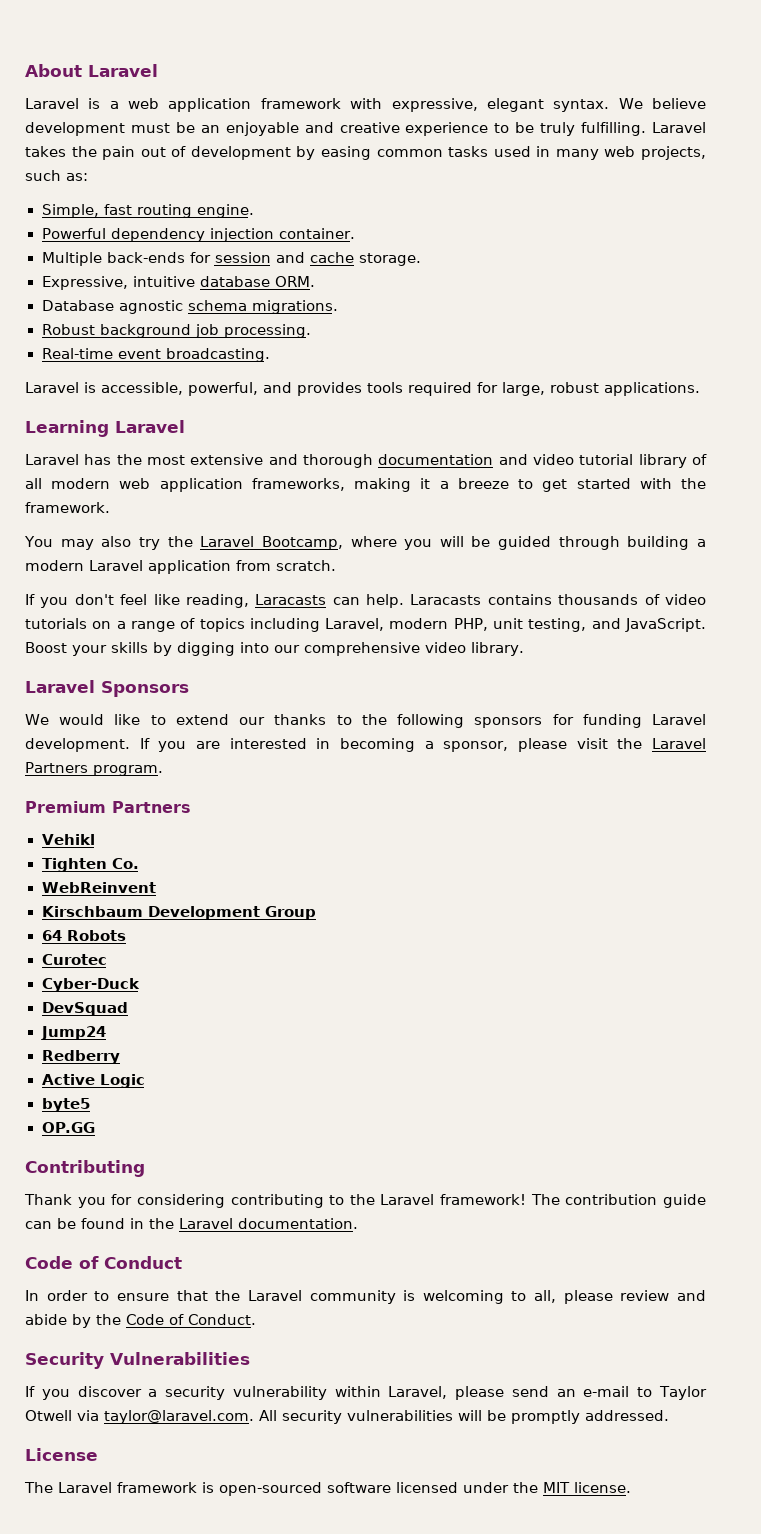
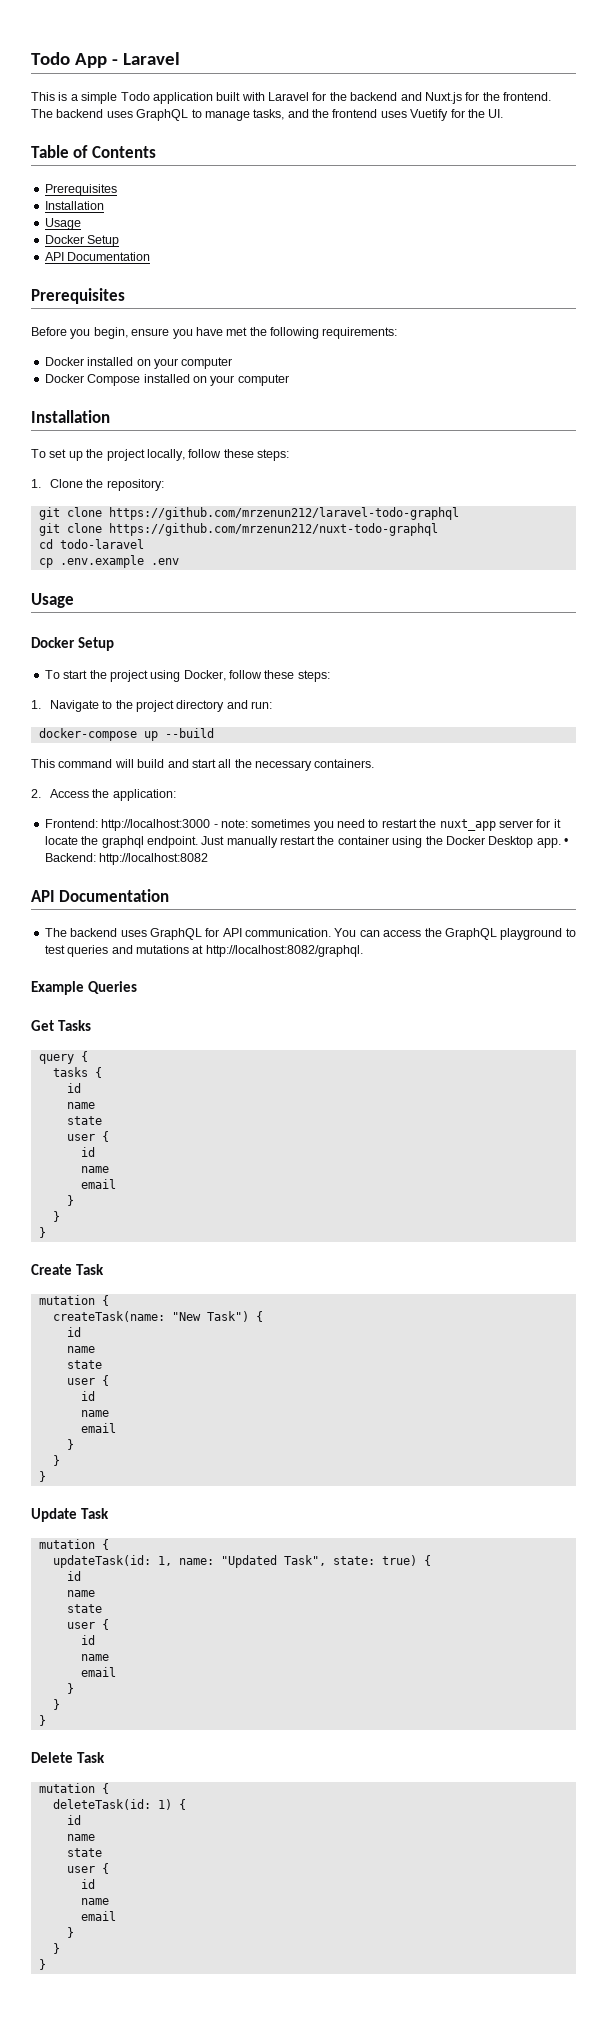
[25,64,158,77] [25,98,79,109] About Laravel // Laravel -> [31,52,180,68] [31,92,55,101] Todo App - Laravel // This
[128,98,707,112] [25,122,706,136] [25,146,706,160] [25,170,88,181] [41,204,254,218] [41,228,355,242] [41,252,421,266] [41,276,315,290] [41,300,338,314] [41,324,311,338] [41,348,270,362] [25,382,700,396] [25,420,185,437] [25,454,708,468] [25,478,707,492] [25,502,110,513] [24,536,706,550] [25,560,336,574] [25,594,706,608] [25,618,706,632] [25,642,524,656] [25,680,189,697] [25,714,706,728] [25,738,706,752] [25,762,163,776] [25,801,191,813] [41,834,95,845] [41,858,139,872] [41,882,156,893] [41,906,316,920] [41,930,126,941] [41,954,107,965] [41,978,140,992] [41,1002,128,1016] [40,1026,106,1040] [41,1050,120,1064] [41,1074,145,1088] [41,1098,90,1112] [41,1122,96,1133] [25,1160,145,1177] [24,1194,706,1208] [25,1218,358,1229] [25,1256,182,1269] [25,1290,706,1304] [25,1314,256,1328] [25,1352,250,1369] [25,1386,708,1400] [25,1410,669,1424] [25,1448,98,1461] [24,1482,631,1496] web application framework with expressive, elegant syntax. We believe development must be an enjoyable and creative experience to be truly fulfilling. Laravel takes the pain out of development by easing common tasks used in many web projects, such as: // Simple, fast routing engine. // Powerful dependency injection container. // Multiple back-ends for session and cache storage. // Expressive, intuitive database ORM. // Database agnostic schema migrations. // Robust background job processing. // Real-time event broadcasting. // Laravel is accessible, powerful, and provides tools required for large, robust applications. // Learning Laravel // Laravel has the most extensive and thorough documentation and video tutorial library of all modern web application frameworks, making it a breeze to get started with the framework. // You may also try the Laravel Bootcamp, where you will be guided through building a modern Laravel application from scratch. // If you don't feel like reading, Laracasts can help. Laracasts contains thousands of video tutorials on a range of topics including Laravel, modern PHP, unit testing, and JavaScript. Boost your skills by digging into our comprehensive video library. // Laravel Sponsors // We would like to extend our thanks to the following sponsors for funding Laravel development. If you are interested in becoming a sponsor, please visit the Laravel Partners program. // Premium Partners // Vehikl // Tighten Co. // WebReinvent // Kirschbaum Development Group // 64 Robots // Curotec // Cyber-Duck // DevSquad // Jump24 // Redberry // Active Logic // byte5 // OP.GG // Contributing // Thank you for considering contributing to the Laravel framework! The contribution guide can be found in the Laravel documentation. // Code of Conduct // In order to ensure that the Laravel community is welcoming to all, please review and abide by the Code of Conduct. // Security Vulnerabilities // If you discover a security vulnerability within Laravel, please send an e-mail to Taylor Otwell via taylor@laravel.com. All security vulnerabilities will be promptly addressed. // License // The Laravel framework is open-sourced software licensed under the MIT license. -> [81,92,551,104] [31,109,504,121] [31,145,156,158] [44,184,117,196] [44,201,104,210] [44,218,81,230] [44,235,120,247] [44,252,151,261] [31,288,125,304] [31,327,398,339] [44,357,233,369] [44,374,289,386] [31,410,110,423] [31,449,289,461] [31,479,164,491] [38,507,459,520] [38,523,438,536] [38,539,144,549] [38,555,179,568] [31,593,74,608] [31,637,115,651] [44,670,330,682] [31,700,273,712] [38,728,214,741] [31,759,375,771] [31,789,176,801] [44,819,561,831] [44,836,568,848] [44,853,209,865] [31,889,170,902] [44,928,576,940] [44,945,363,957] [31,981,138,995] [31,1020,92,1031] [38,1051,88,1064] [52,1067,102,1078] [66,1083,81,1093] [66,1102,95,1109] [66,1116,102,1125] [66,1131,109,1142] [80,1147,95,1157] [80,1166,109,1173] [80,1179,116,1189] [66,1195,74,1206] [52,1211,60,1222] [38,1227,46,1238] [31,1264,105,1275] [38,1295,109,1306] [52,1311,263,1322] [66,1327,81,1337] [66,1346,95,1353] [66,1360,102,1369] [66,1375,109,1386] [80,1391,95,1401] [80,1410,109,1417] [80,1423,116,1433] [66,1439,74,1450] [52,1455,60,1466] [38,1471,46,1482] [31,1508,110,1522] [38,1539,109,1550] [52,1555,431,1568] [66,1571,81,1581] [66,1590,95,1597] [66,1604,102,1613] [66,1619,109,1630] [80,1635,95,1645] [80,1654,109,1661] [80,1667,116,1677] [66,1683,74,1694] [52,1699,60,1710] [38,1715,46,1726] [31,1752,106,1763] [38,1783,109,1794] [52,1799,186,1810] [66,1815,81,1825] [66,1834,95,1841] [66,1848,102,1857] [66,1863,109,1874] [80,1879,95,1889] [80,1898,109,1905] [80,1911,116,1921] [66,1927,74,1938] [52,1943,60,1954] [38,1959,46,1970] simple Todo application built with Laravel for the backend and Nuxt.js for the frontend. The backend uses GraphQL to manage tasks, and the frontend uses Vuetify for the UI. // Table of Contents // Prerequisites // Installation // Usage // Docker Setup // API Documentation // Prerequisites // Before you begin, ensure you have met the following requirements: // Docker installed on your computer // Docker Compose installed on your computer // Installation // To set up the project locally, follow these steps: // 1. Clone the repository: // git clone https://github.com/mrzenun212/laravel-todo-graphql // git clone https://github.com/mrzenun212/nuxt-todo-graphql // cd todo-laravel // cp .env.example .env // Usage // Docker Setup // To start the project using Docker, follow these steps: // 1. Navigate to the project directory and run: // docker-compose up --build // This command will build and start all the necessary containers. // 2. Access the application: // Frontend: http://localhost:3000 - note: sometimes you need to restart the nuxt_app server for it locate the graphql endpoint. Just manually restart the container using the Docker Desktop app. • Backend: http://localhost:8082 // API Documentation // The backend uses GraphQL for API communication. You can access the GraphQL playground to test queries and mutations at http://localhost:8082/graphql. // Example Queries // Get Tasks // query { // tasks { // id // name // state // user { // id // name // email // } // } // } // Create Task // mutation { // createTask(name: "New Task") { // id // name // state // user { // id // name // email // } // } // } // Update Task // mutation { // updateTask(id: 1, name: "Updated Task", state: true) { // id // name // state // user { // id // name // email // } // } // } // Delete Task // mutation { // deleteTask(id: 1) { // id // name // state // user { // id // name // email // } // } // }

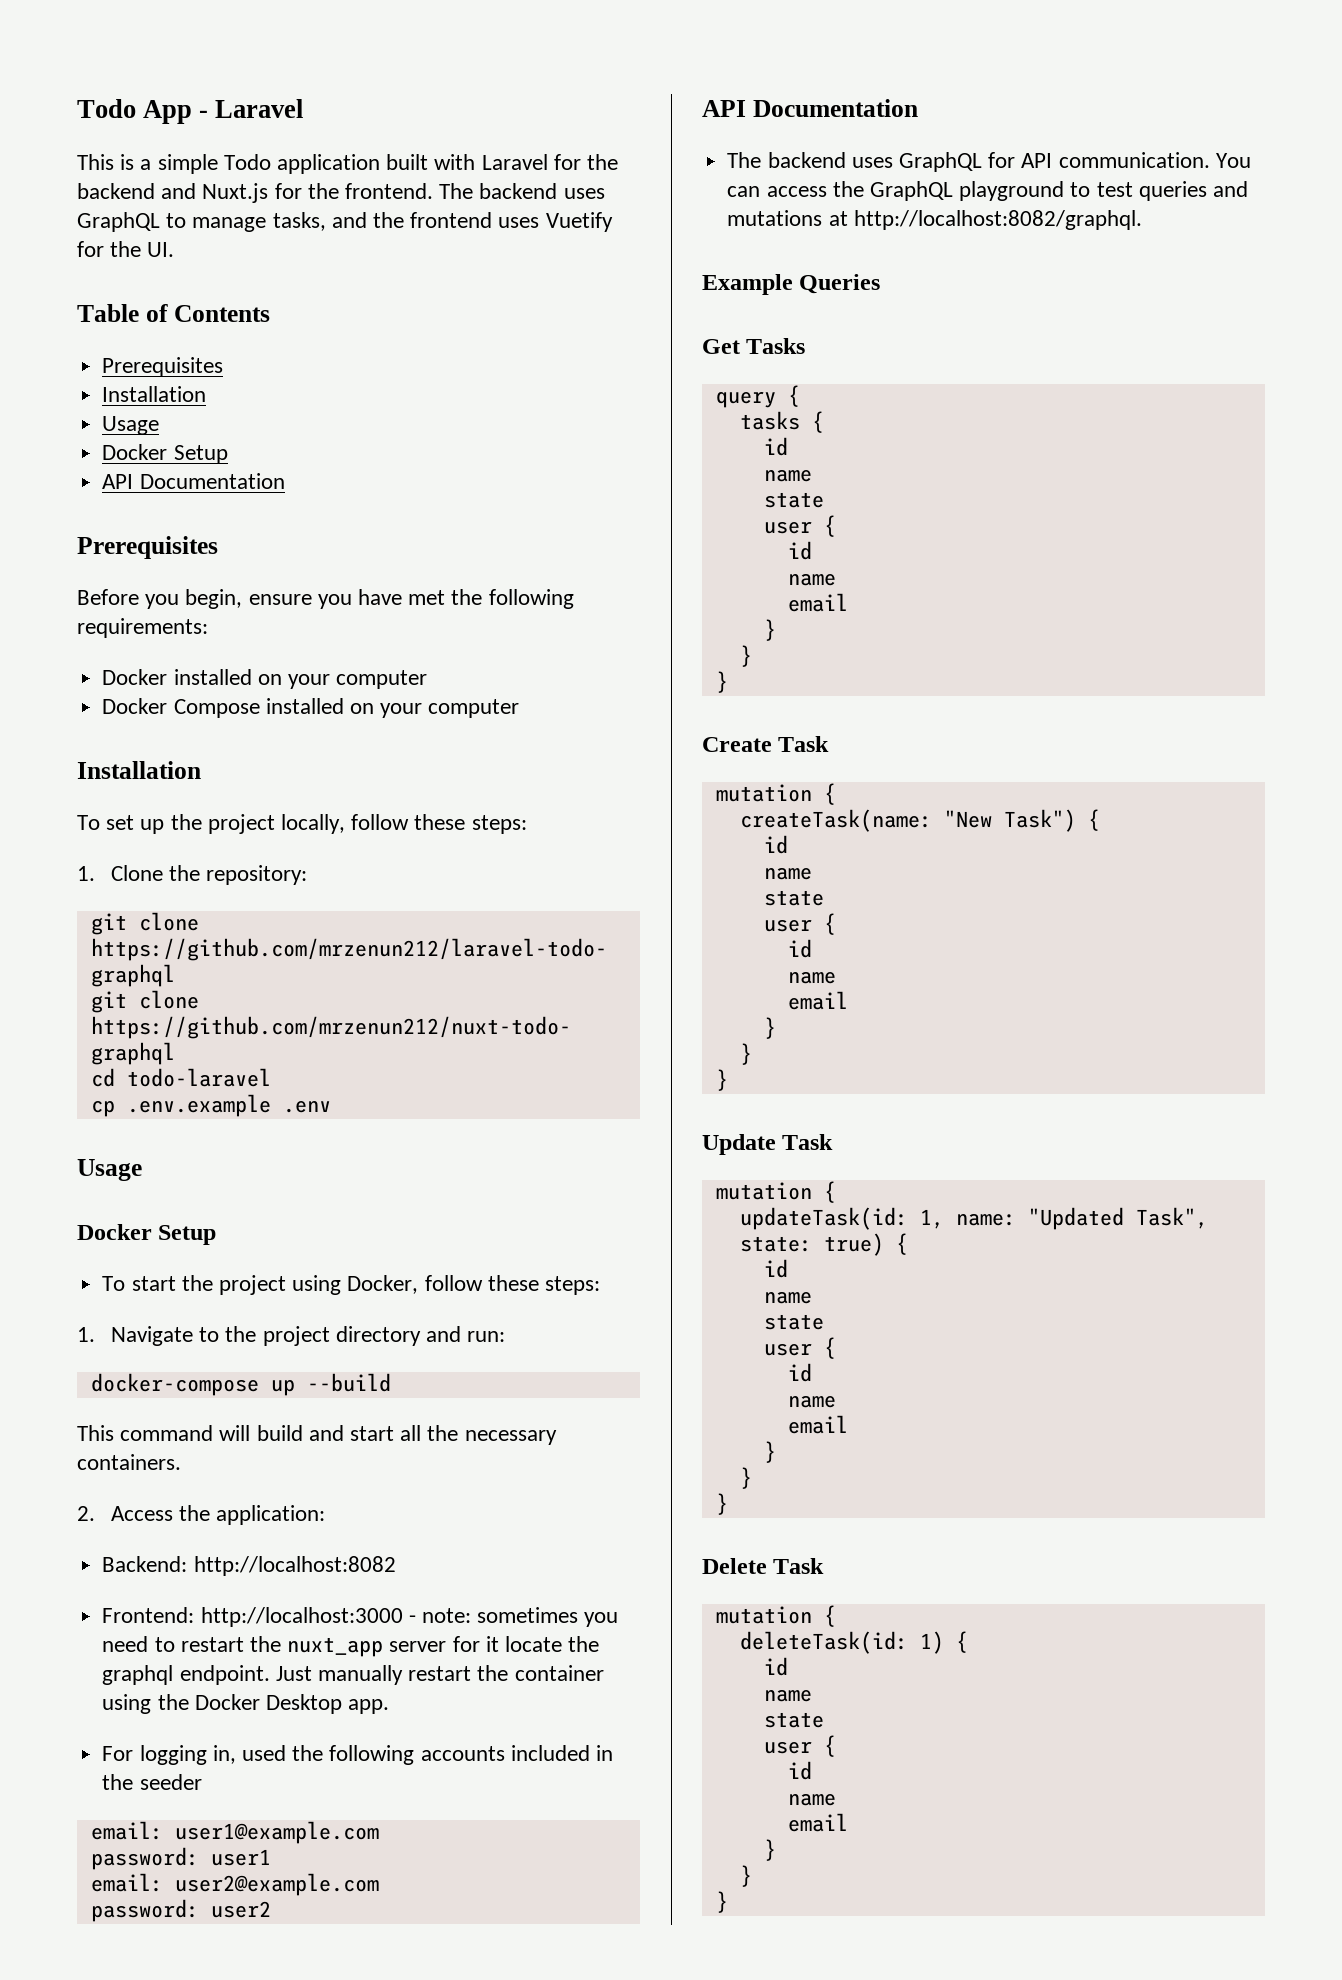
(176, 795) none -> [102,1556,396,1576] // Backend: http://localhost:8082
[564,838,568,845] [44,853,209,865] • Backend: http://localhost:8082 -> [102,1745,613,1765] [102,1774,202,1790] [90,1821,379,1844] [90,1847,271,1870] [90,1873,379,1896] [90,1899,271,1922] // For logging in, used the following accounts included in the seeder // email: user1@example.com // password: user1 // email: user2@example.com // password: user2

